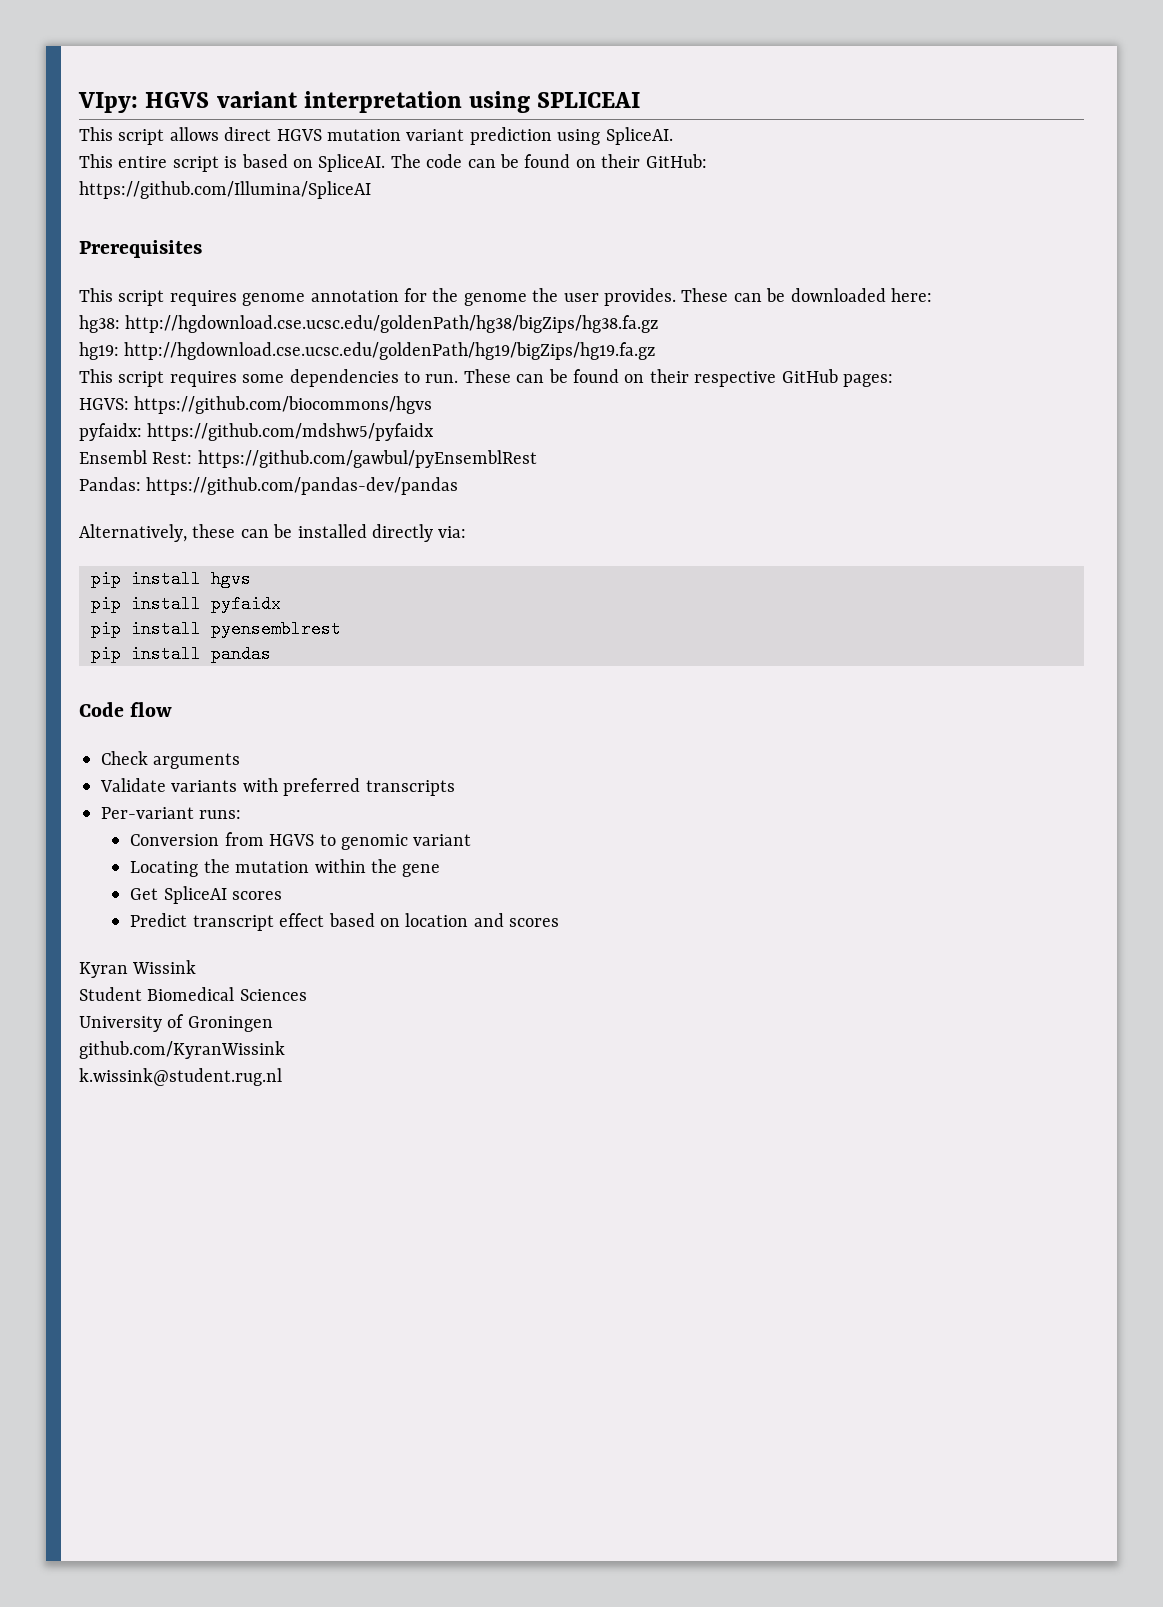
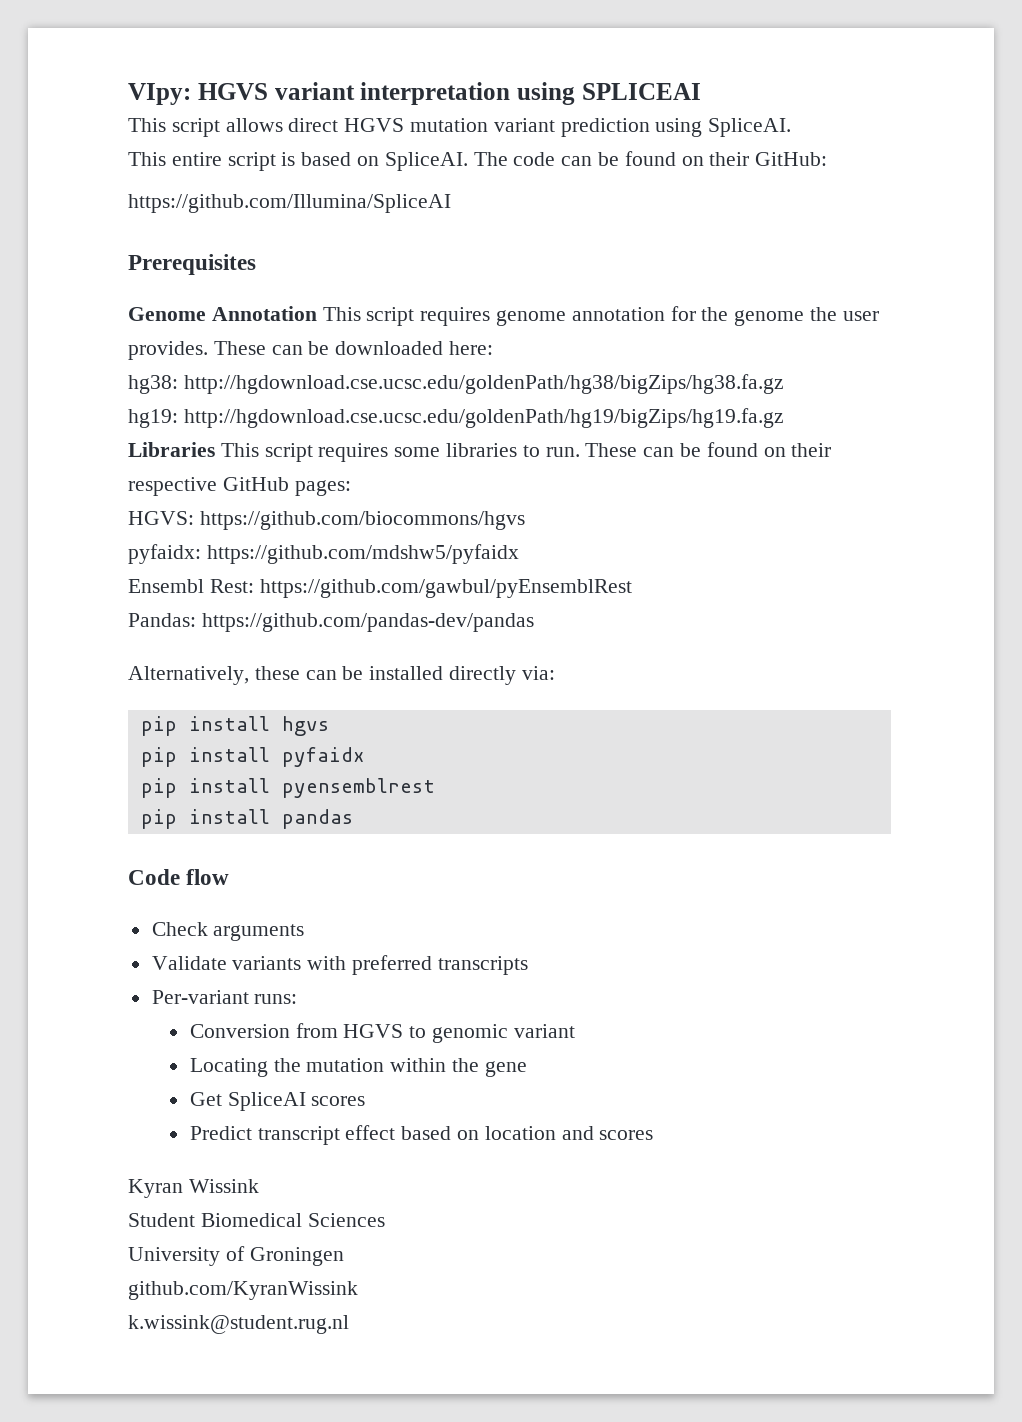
(202, 249) none -> [128,306,317,321] Genome Annotation
(656, 351) none -> [128,442,215,457] Libraries
[289,369,399,387] dependencies -> [446,443,518,457] libraries

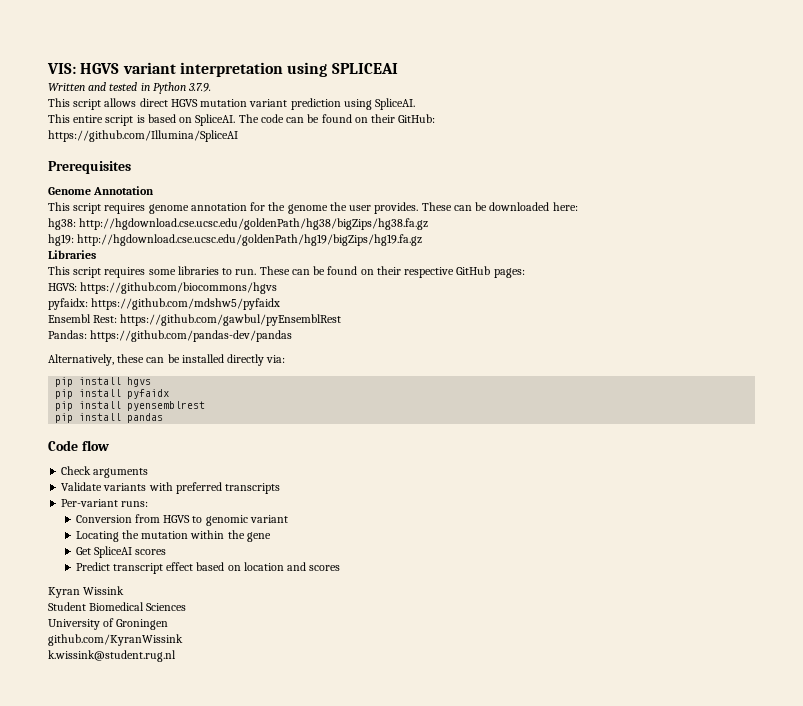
[128,83,191,105] VIpy: -> [47,63,76,74] VIS:
(701, 91) none -> [48,82,212,94] // Written and tested in Python 3.7.9.
(317, 313) none -> (155, 190) //
(215, 449) none -> (96, 254) //

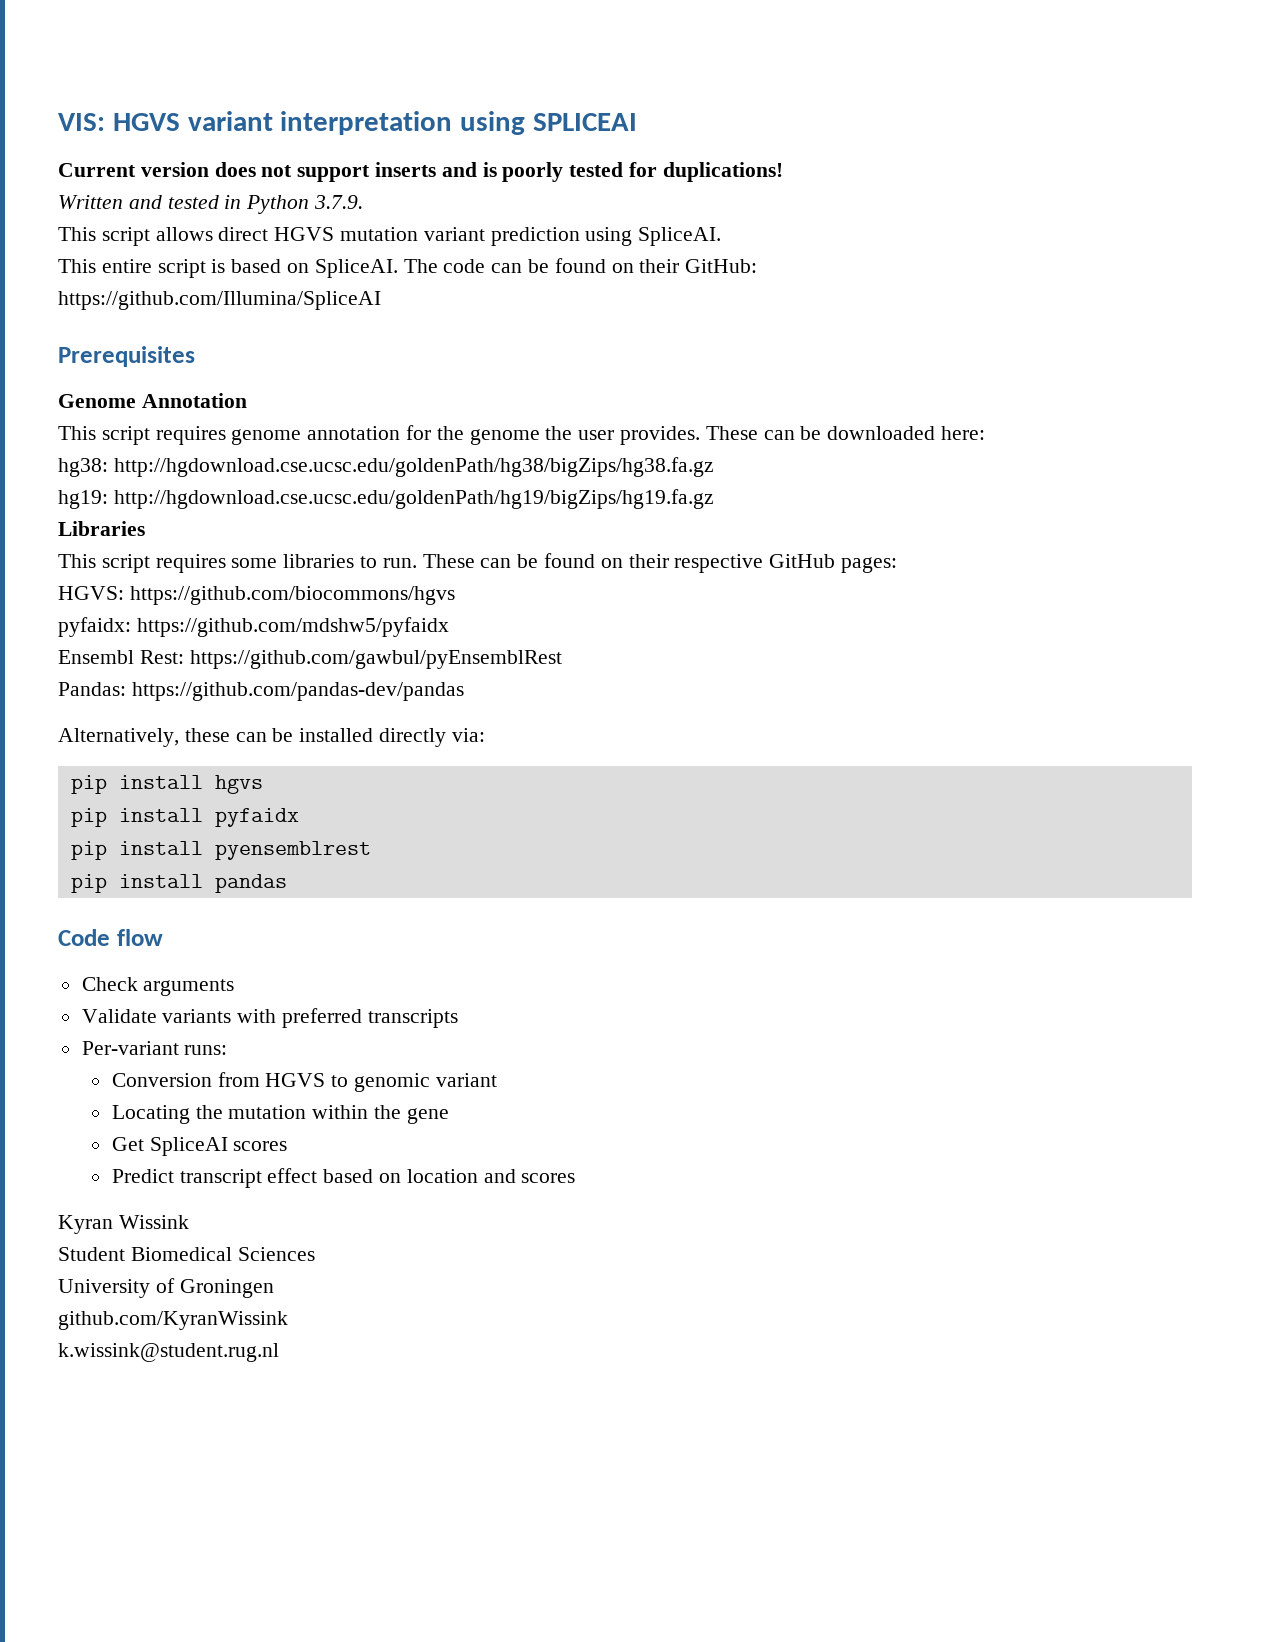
(398, 68) none -> [58,162,783,182] // Current version does not support inserts and is poorly tested for duplications!

